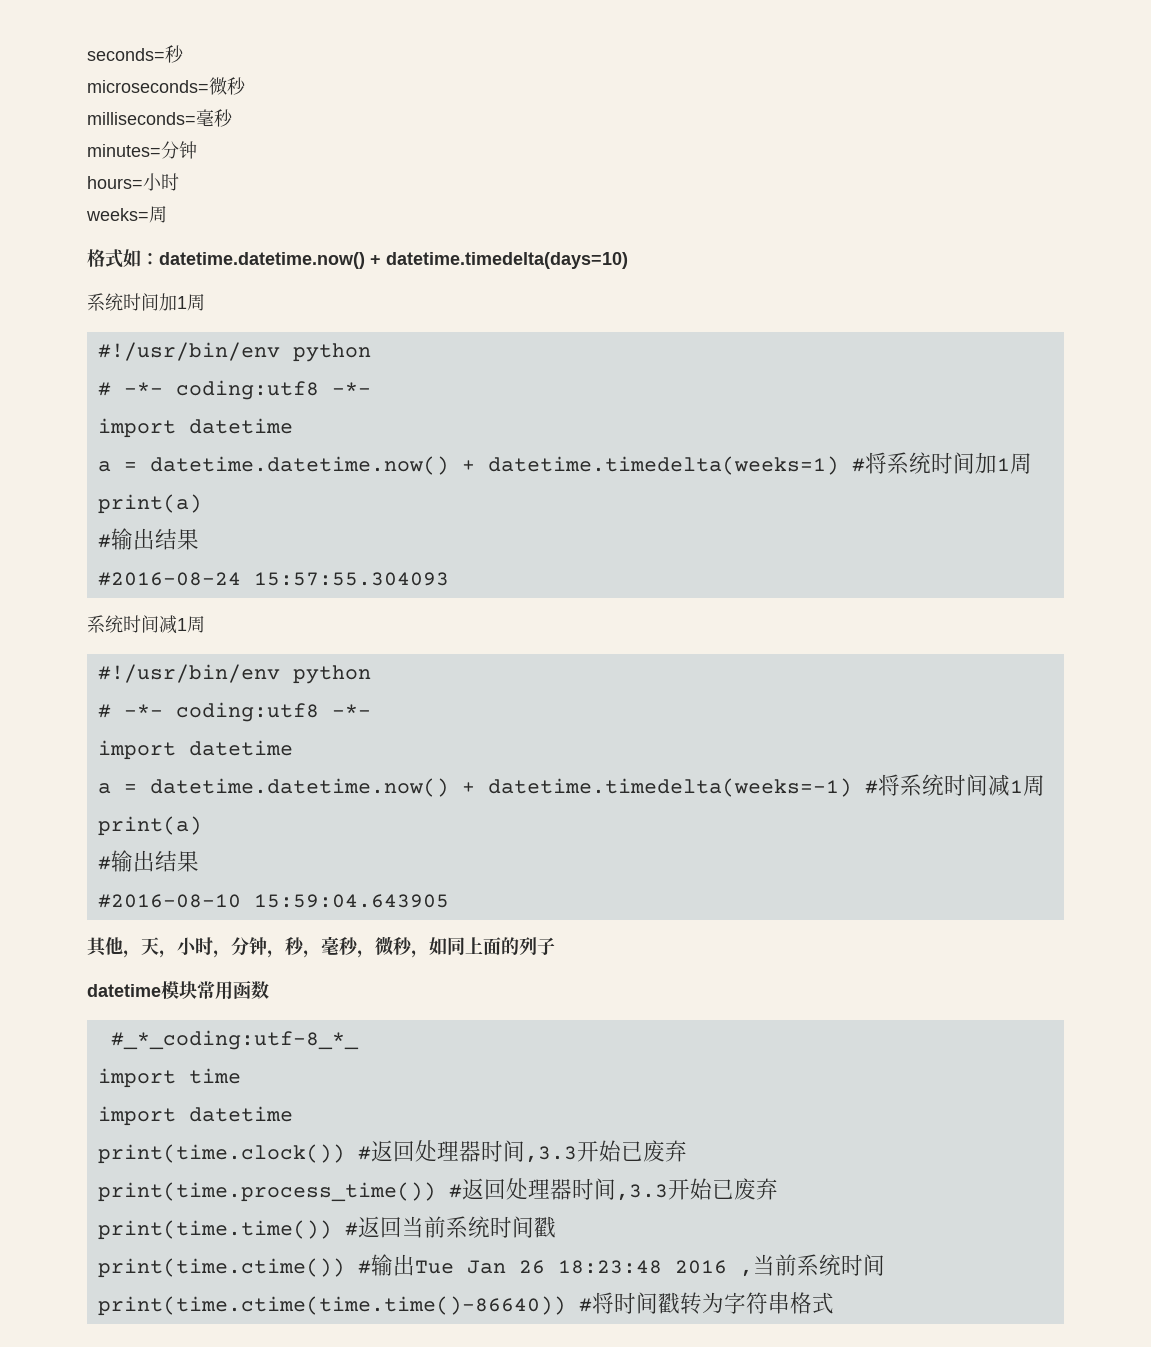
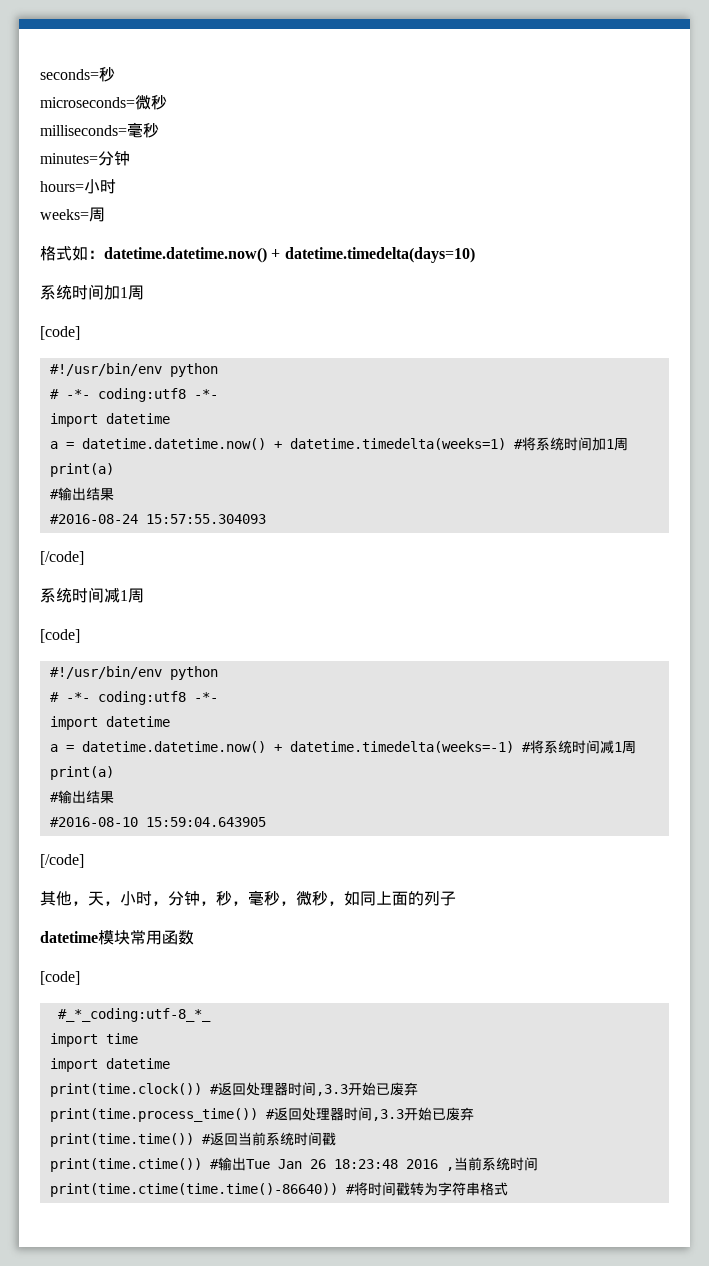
(205, 302) none -> [40,326,80,340] // [code]
[87,615,205,634] // 系统时间减1周 -> [40,551,84,565] [40,587,144,603] [40,629,80,643] // [/code] // 系统时间减1周 // [code]
(449, 901) none -> [40,854,84,868] // [/code]
(269, 990) none -> [40,971,80,985] // [code]

